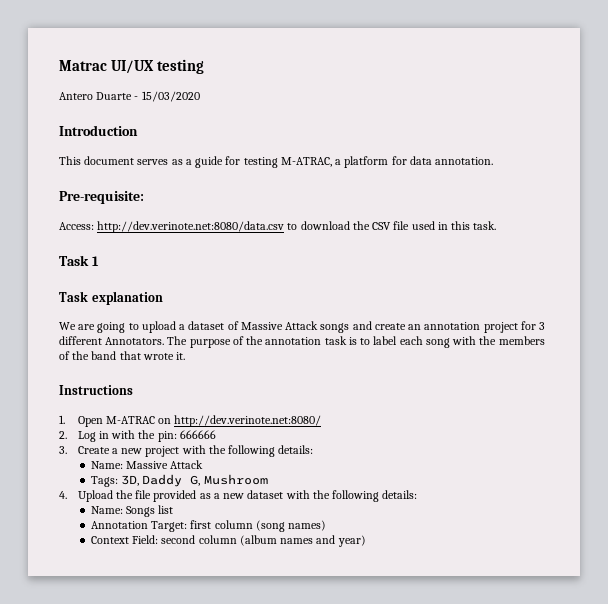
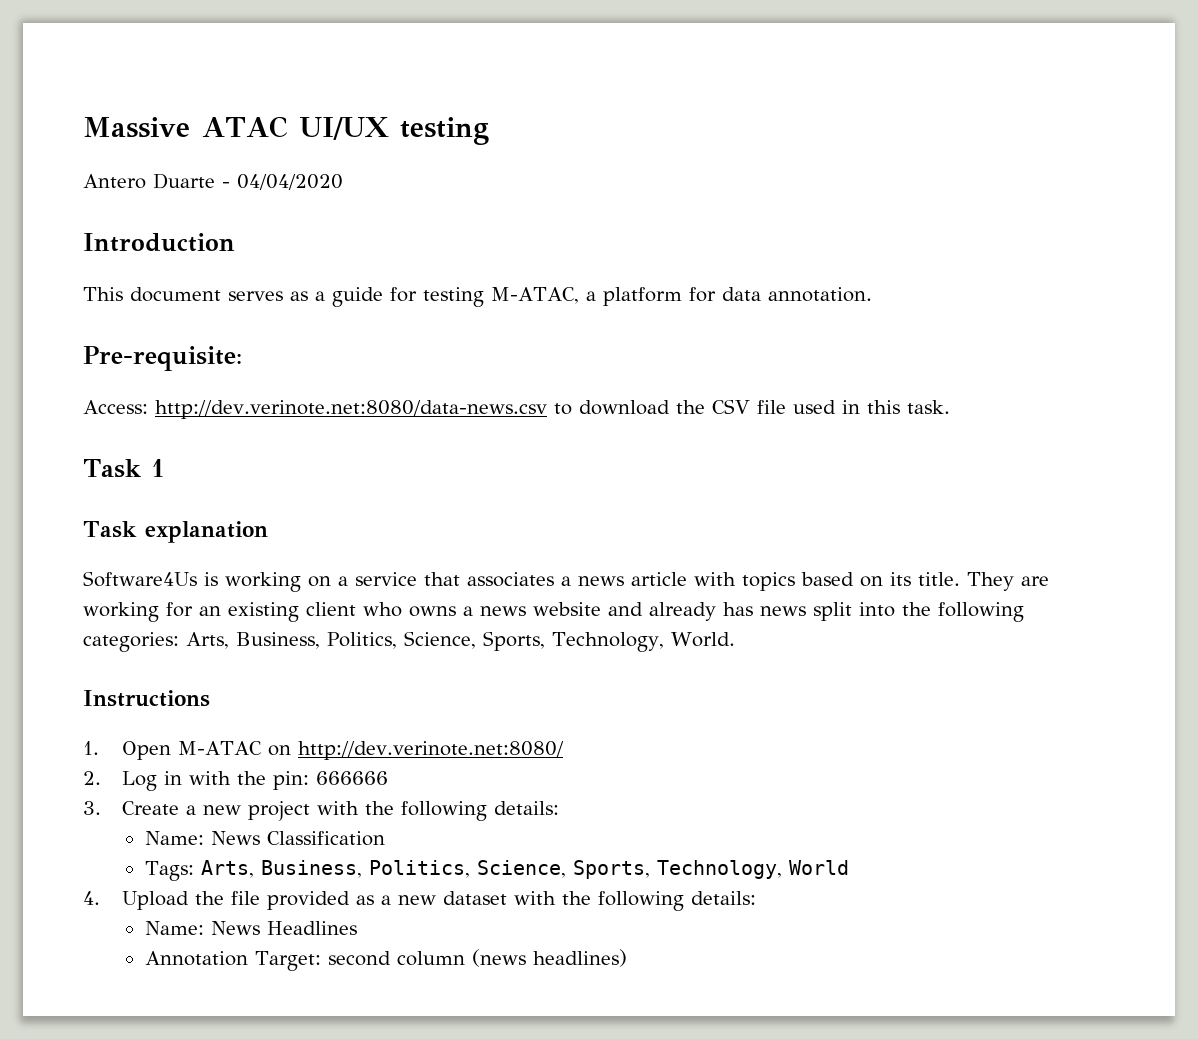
[59,60,107,71] Matrac -> [83,116,287,138] Massive ATAC
[141,91,200,102] 15/03/2020 -> [237,174,343,190] 04/04/2020
[280,157,332,167] M-ATRAC, -> [491,287,579,304] M-ATAC,
[97,221,285,233] http://dev.verinote.net:8080/data.csv -> [155,400,547,419] http://dev.verinote.net:8080/data-news.csv
[59,321,546,333] [59,336,545,348] [59,351,186,360] We are going to upload a dataset of Massive Attack songs and create an annotation project for 3 different Annotators. The purpose of the annotation task is to label each song with the members of the band that wrote it. -> [83,571,1049,592] [83,602,1024,622] [83,631,735,652] Software4Us is working on a service that associates a news article with topics based on its title. They are working for an existing client who owns a news website and already has news split into the following categories: Arts, Business, Politics, Science, Sports, Technology, World.
[105,416,155,424] M-ATRAC -> [178,741,263,755] M-ATAC
[126,460,204,469] Massive Attack -> [210,831,385,846] News Classification
[121,474,268,487] 3D, Daddy G, Mushroom -> [200,860,849,879] Arts, Business, Politics, Science, Sports, Technology, World
[126,505,174,517] Songs list -> [210,921,357,935] News Headlines
[190,520,327,532] [90,535,366,547] first column (song names) // Context Field: second column (album names and year) -> [327,949,627,967] second column (news headlines)

